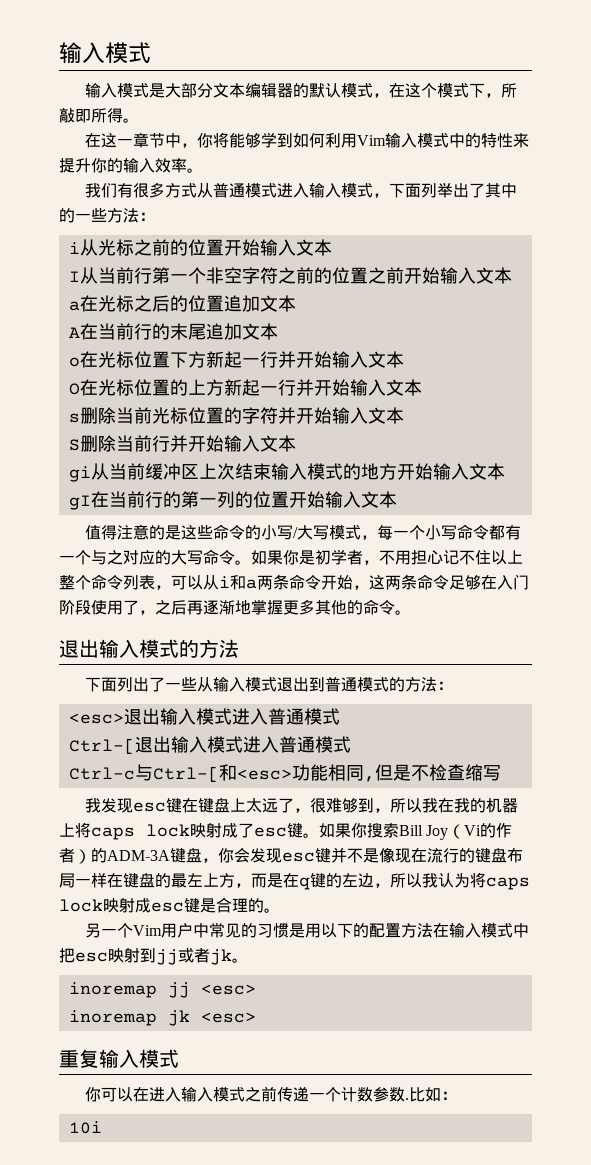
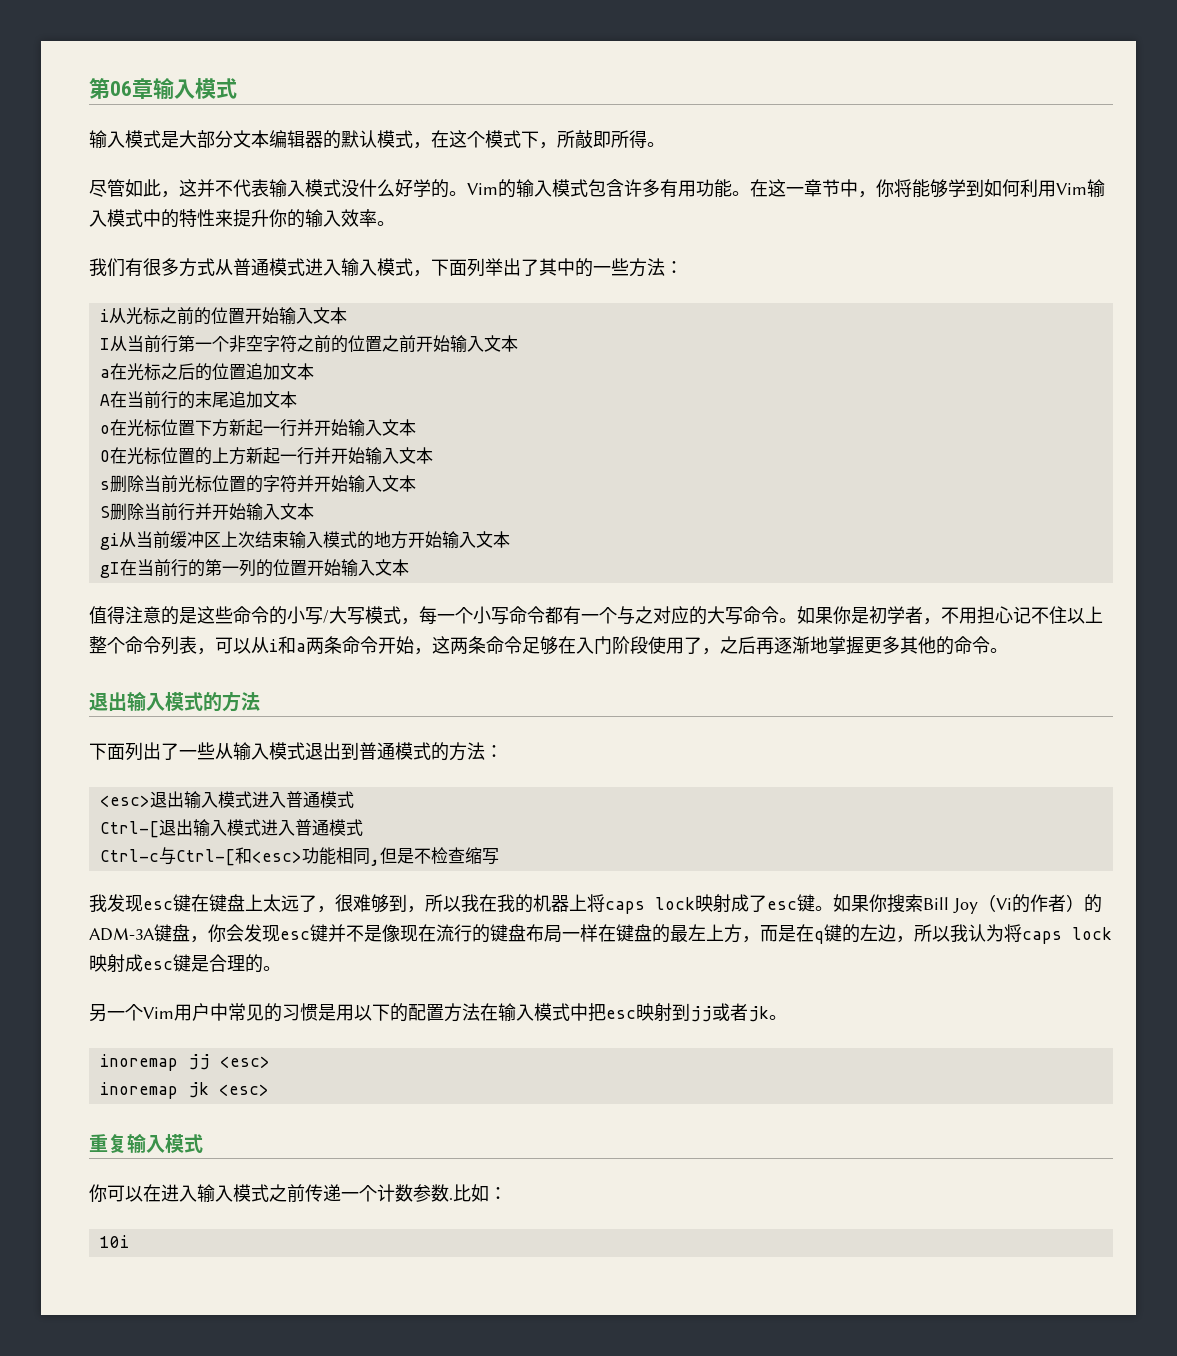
(59, 53) none -> [89,78,153,99] 第06章
(139, 120) none -> [89,179,750,198] 尽管如此，这并不代表输入模式没什么好学的。Vim的输入模式包含许多有用功能。

